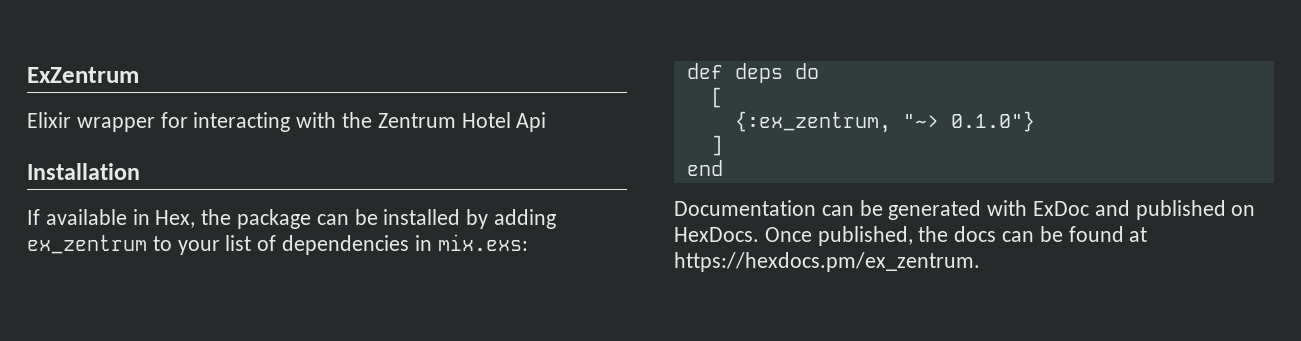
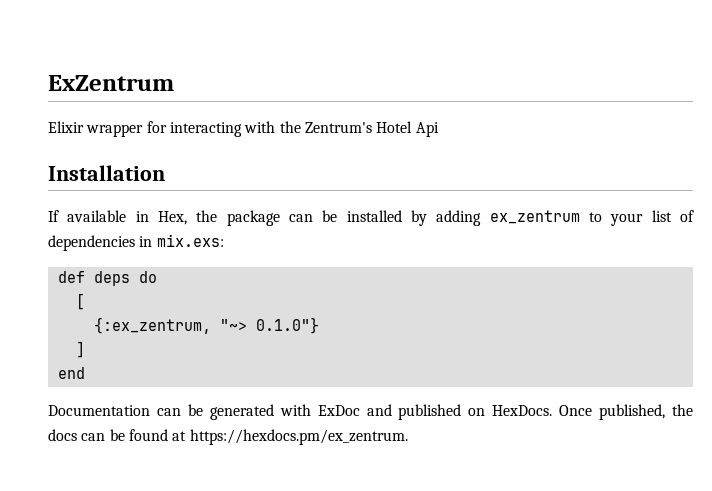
[377,113,456,128] Zentrum -> [304,122,372,133] Zentrum's

